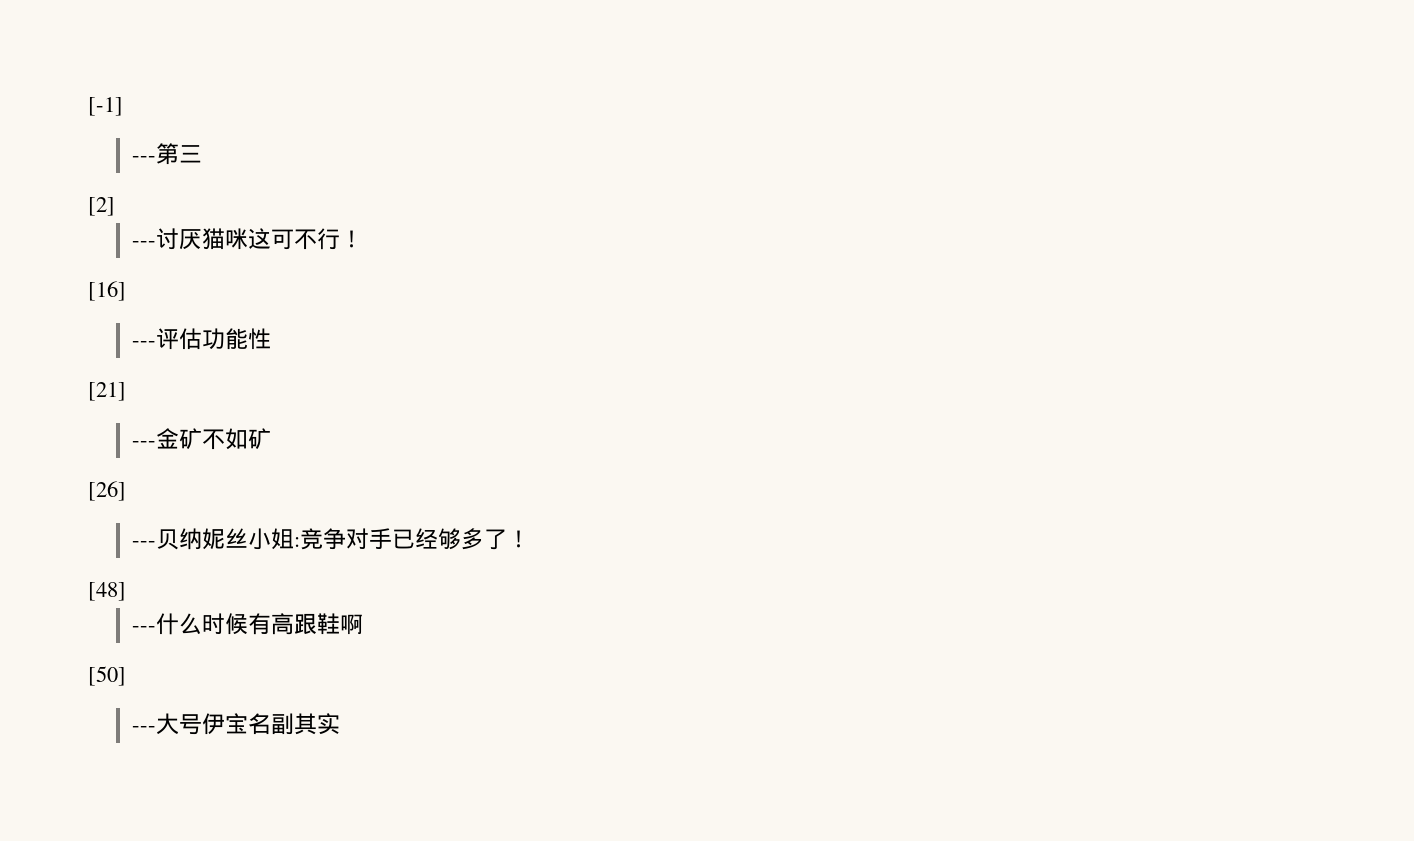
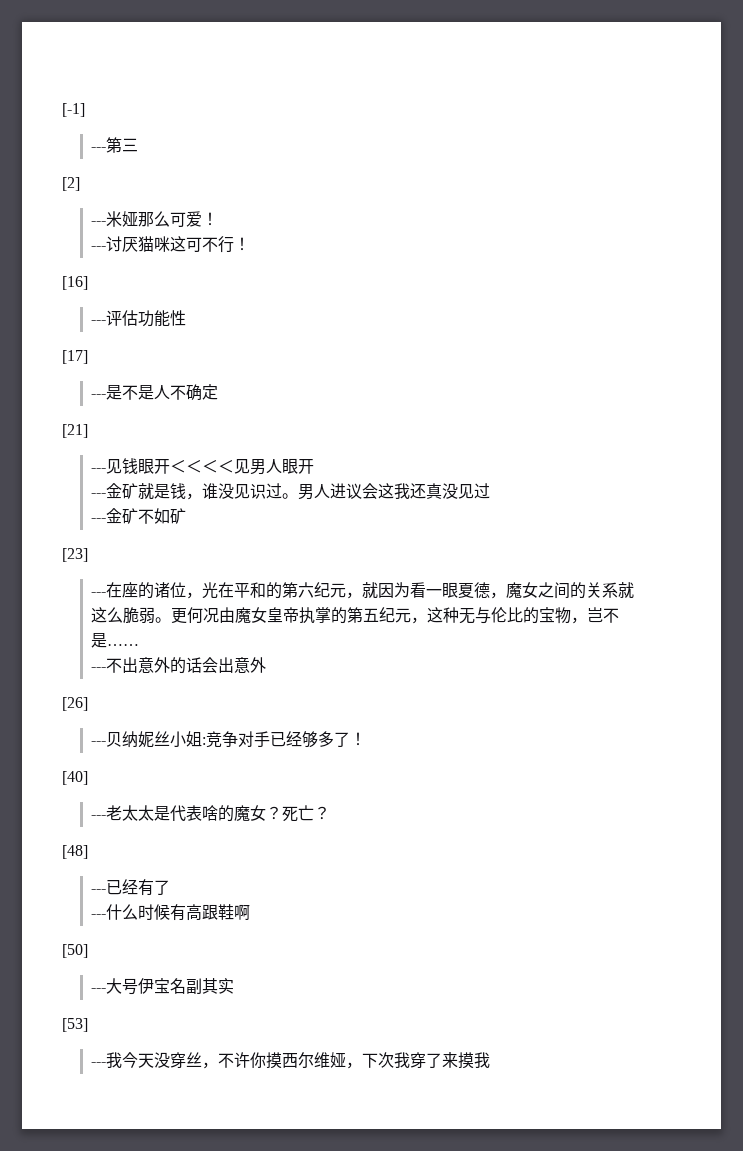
(115, 206) none -> [91,211,219,227] // ---米娅那么可爱！
[88,382,126,401] [132,428,272,450] [21] // ---金矿不如矿 -> [62,350,88,364] [91,384,219,401] [62,424,88,438] [91,458,315,475] [91,483,491,500] [91,508,187,524] [62,548,88,562] [91,582,635,599] [91,607,620,624] [91,633,140,648] [91,657,267,674] [17] // ---是不是人不确定 // [21] // ---见钱眼开＜＜＜＜见男人眼开 // ---金矿就是钱，谁没见识过。男人进议会这我还真没见过 // ---金矿不如矿 // [23] // ---在座的诸位，光在平和的第六纪元，就因为看一眼夏德，魔女之间的关系就这么脆弱。更何况由魔女皇帝执掌的第五纪元，这种无与伦比的宝物，岂不是…… // ---不出意外的话会出意外
[88,582,126,601] [48] -> [62,771,88,785] [91,805,331,822] [62,845,88,859] [91,879,171,896] [40] // ---老太太是代表啥的魔女？死亡？ // [48] // ---已经有了
(341, 724) none -> [62,1018,88,1032] [91,1052,491,1069] // [53] // ---我今天没穿丝，不许你摸西尔维娅，下次我穿了来摸我

